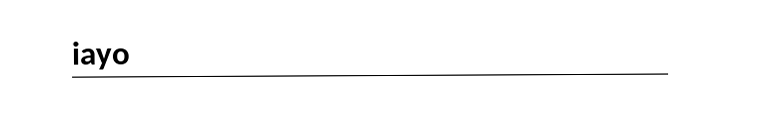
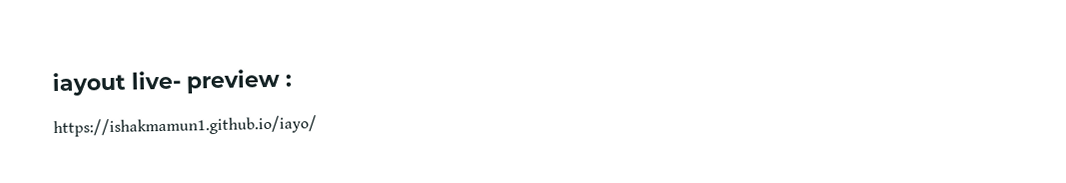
[71,41,131,70] iayo -> [52,68,292,97] [53,115,317,138] iayout live- preview : // https://ishakmamun1.github.io/iayo/

